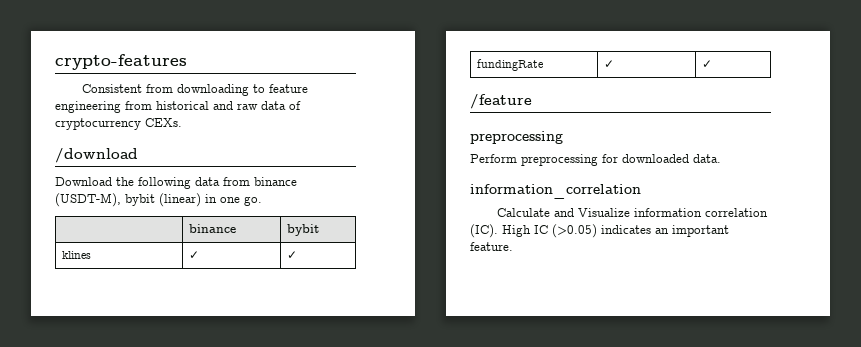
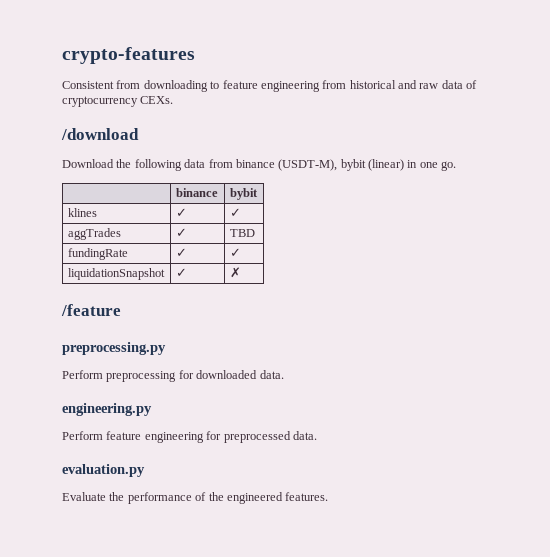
(298, 255) none -> [67,228,121,240] [175,228,187,237] [229,229,255,237] // aggTrades | ✓ | TBD
(713, 64) none -> [67,268,165,280] [175,268,187,277] [229,267,241,278] // liquidationSnapshot | ✓ | ✗
[470,131,563,144] preprocessing -> [62,342,166,355] preprocessing.py
[470,184,641,199] [496,208,768,217] [470,224,729,238] [470,242,513,251] information_correlation // Calculate and Visualize information correlation (IC). High IC (>0.05) indicates an important feature. -> [62,403,152,416] [62,431,317,443] [62,464,145,477] [62,492,329,504] engineering.py // Perform feature engineering for preprocessed data. // evaluation.py // Evaluate the performance of the engineered features.

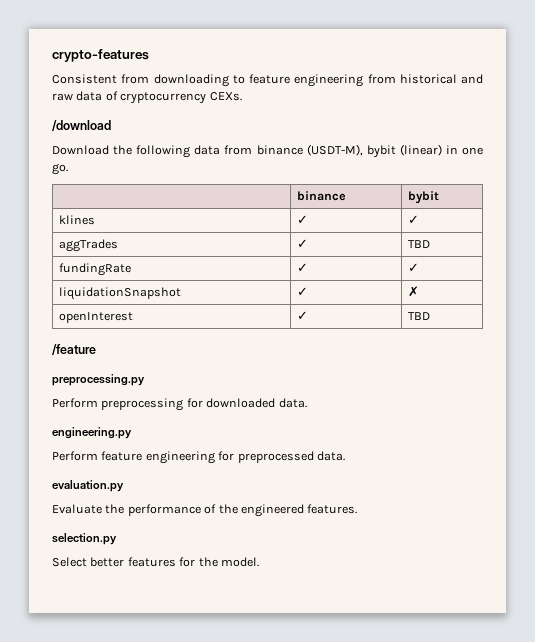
(241, 272) none -> [59,312,134,323] [297,311,309,320] [408,312,431,320] // openInterest | ✓ | TBD
(329, 496) none -> [52,533,117,545] [52,557,259,567] // selection.py // Select better features for the model.

